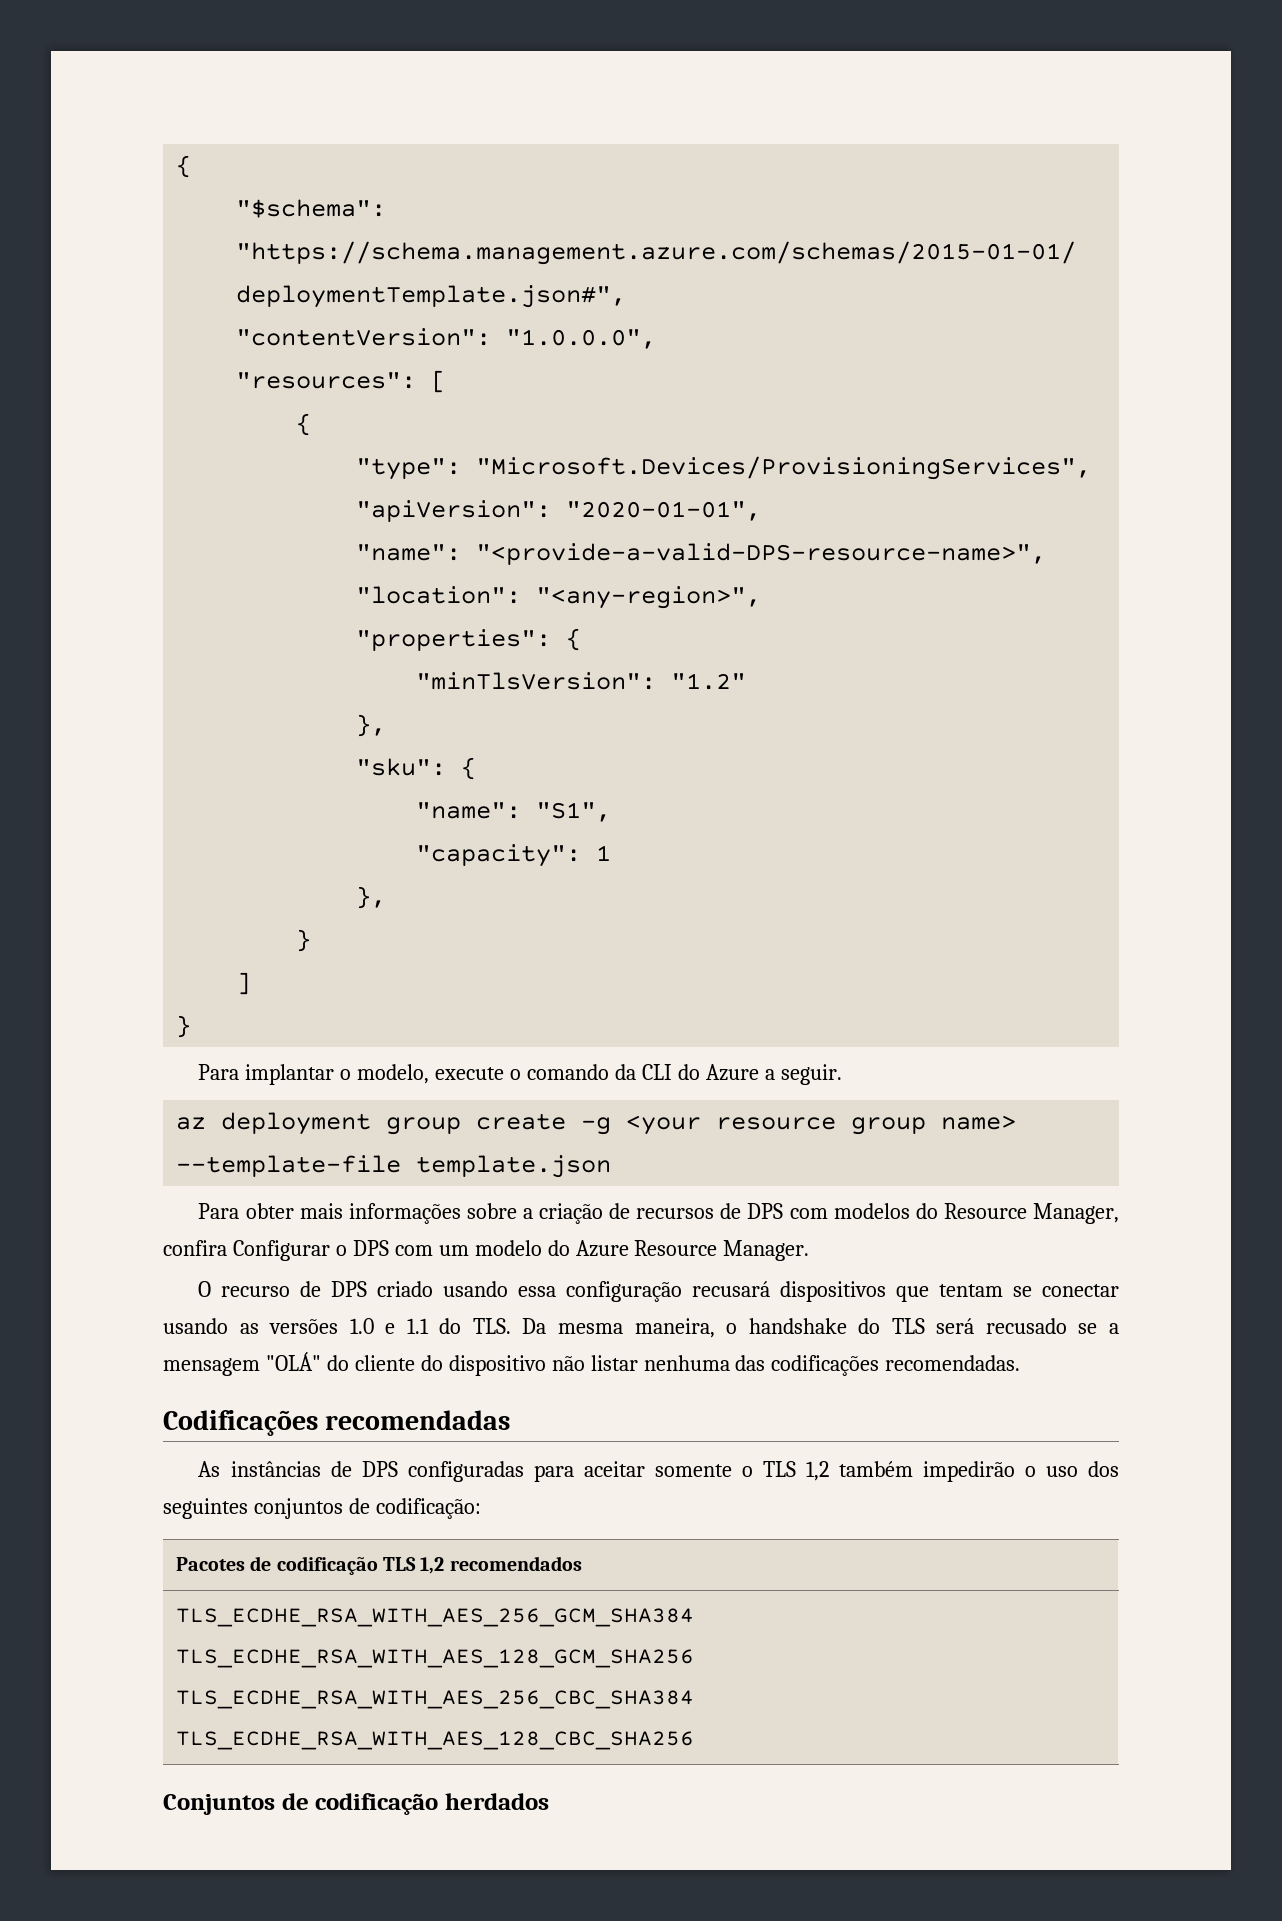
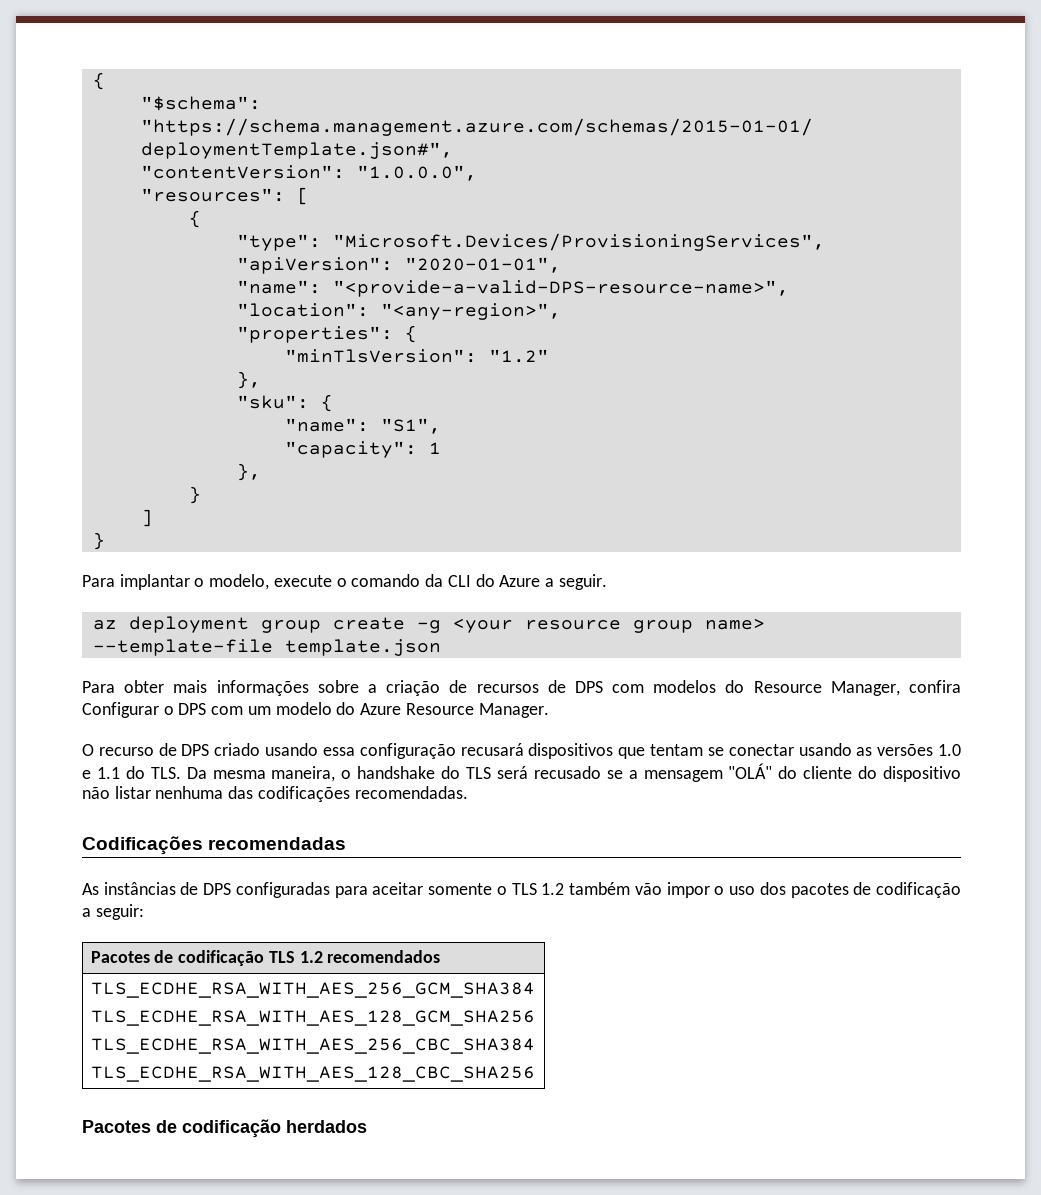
[805,1461,1119,1482] [163,1498,481,1519] 1,2 também impedirão o uso dos seguintes conjuntos de codificação: -> [541,882,961,898] [82,904,144,920] 1.2 também vão impor o uso dos pacotes de codificação a seguir:
[420,1557,445,1574] 1,2 -> [299,951,323,963] 1.2
[163,1794,275,1815] Conjuntos -> [82,1120,151,1133] Pacotes

